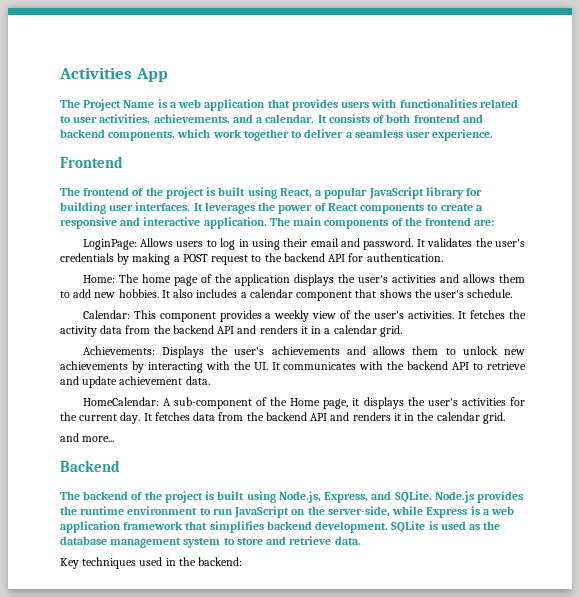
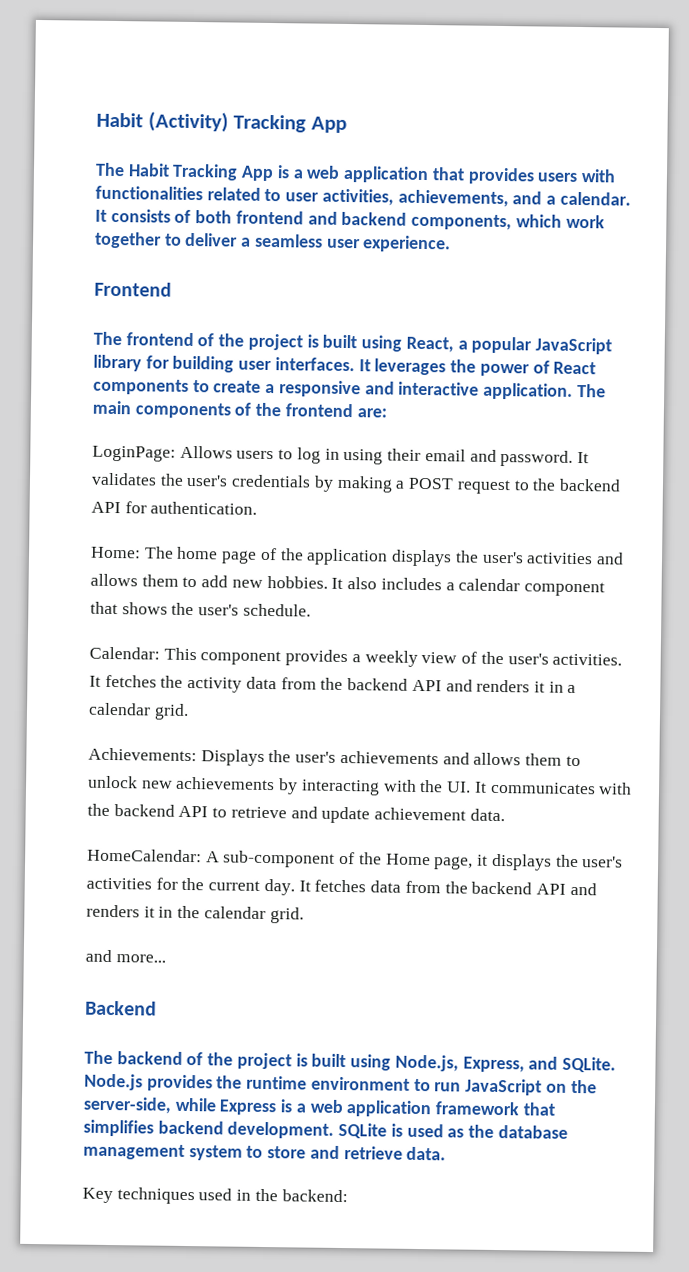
[59,67,132,79] Activities -> [96,111,307,133] Habit (Activity) Tracking
[83,99,155,111] Project Name -> [127,163,275,182] Habit Tracking App

